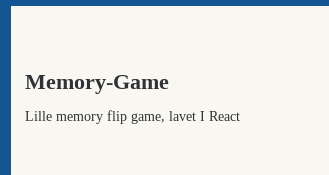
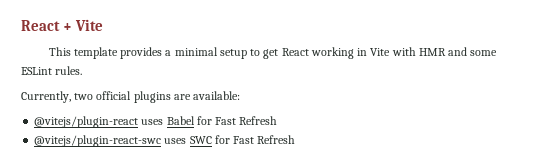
[25,75,169,94] [25,110,240,124] Memory-Game // Lille memory flip game, lavet I React -> [21,19,104,31] [48,47,498,59] [21,66,83,75] [21,91,241,103] [34,116,278,128] [34,135,296,147] React + Vite // This template provides a minimal setup to get React working in Vite with HMR and some ESLint rules. // Currently, two official plugins are available: // @vitejs/plugin-react uses Babel for Fast Refresh // @vitejs/plugin-react-swc uses SWC for Fast Refresh

